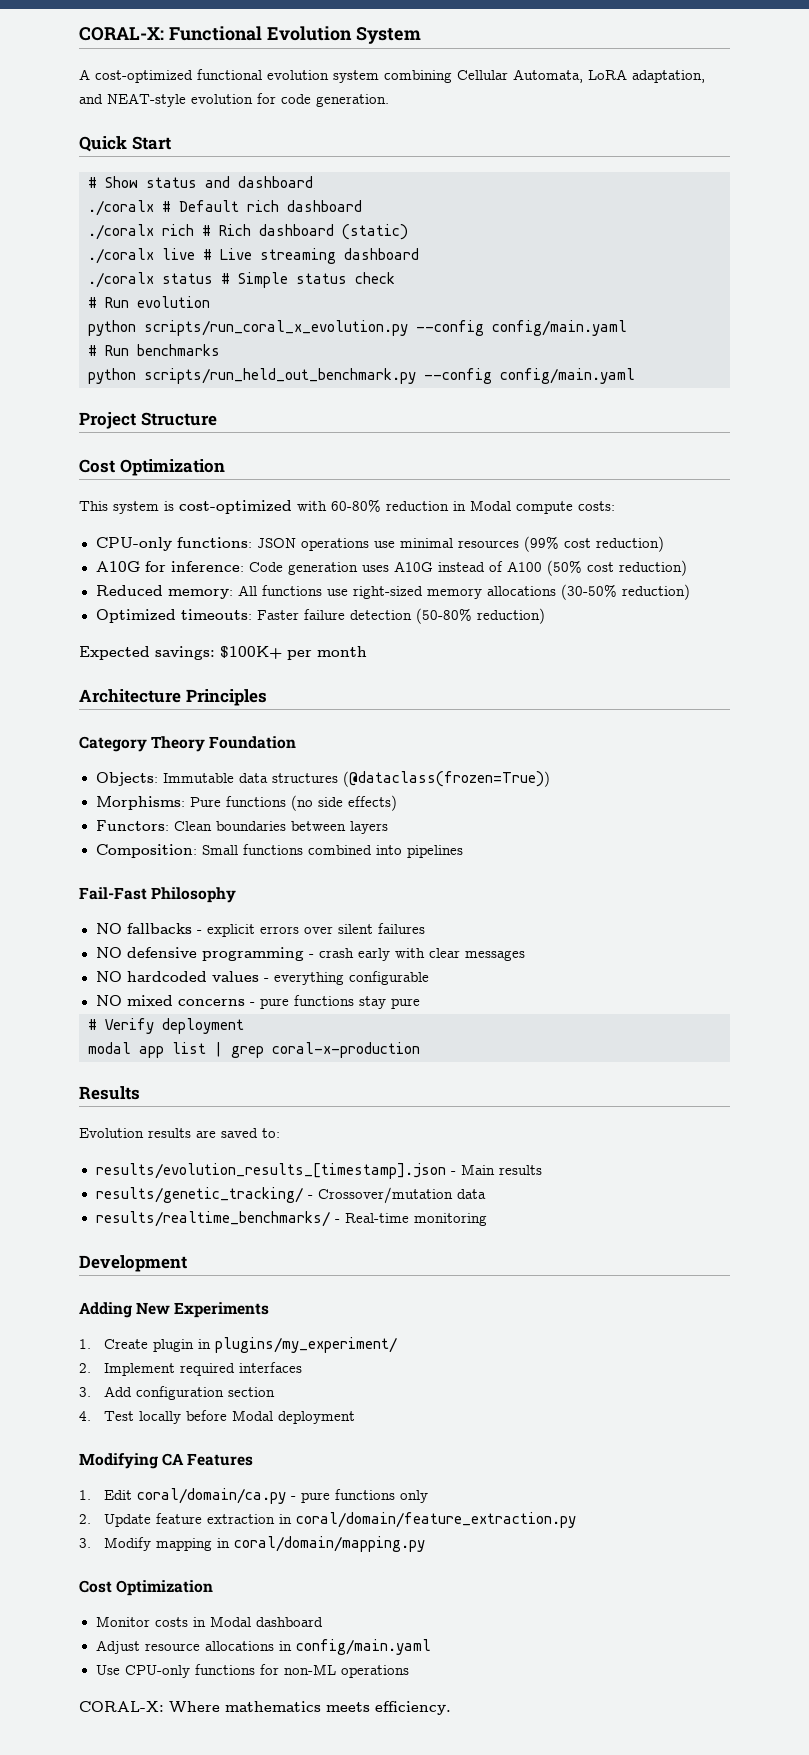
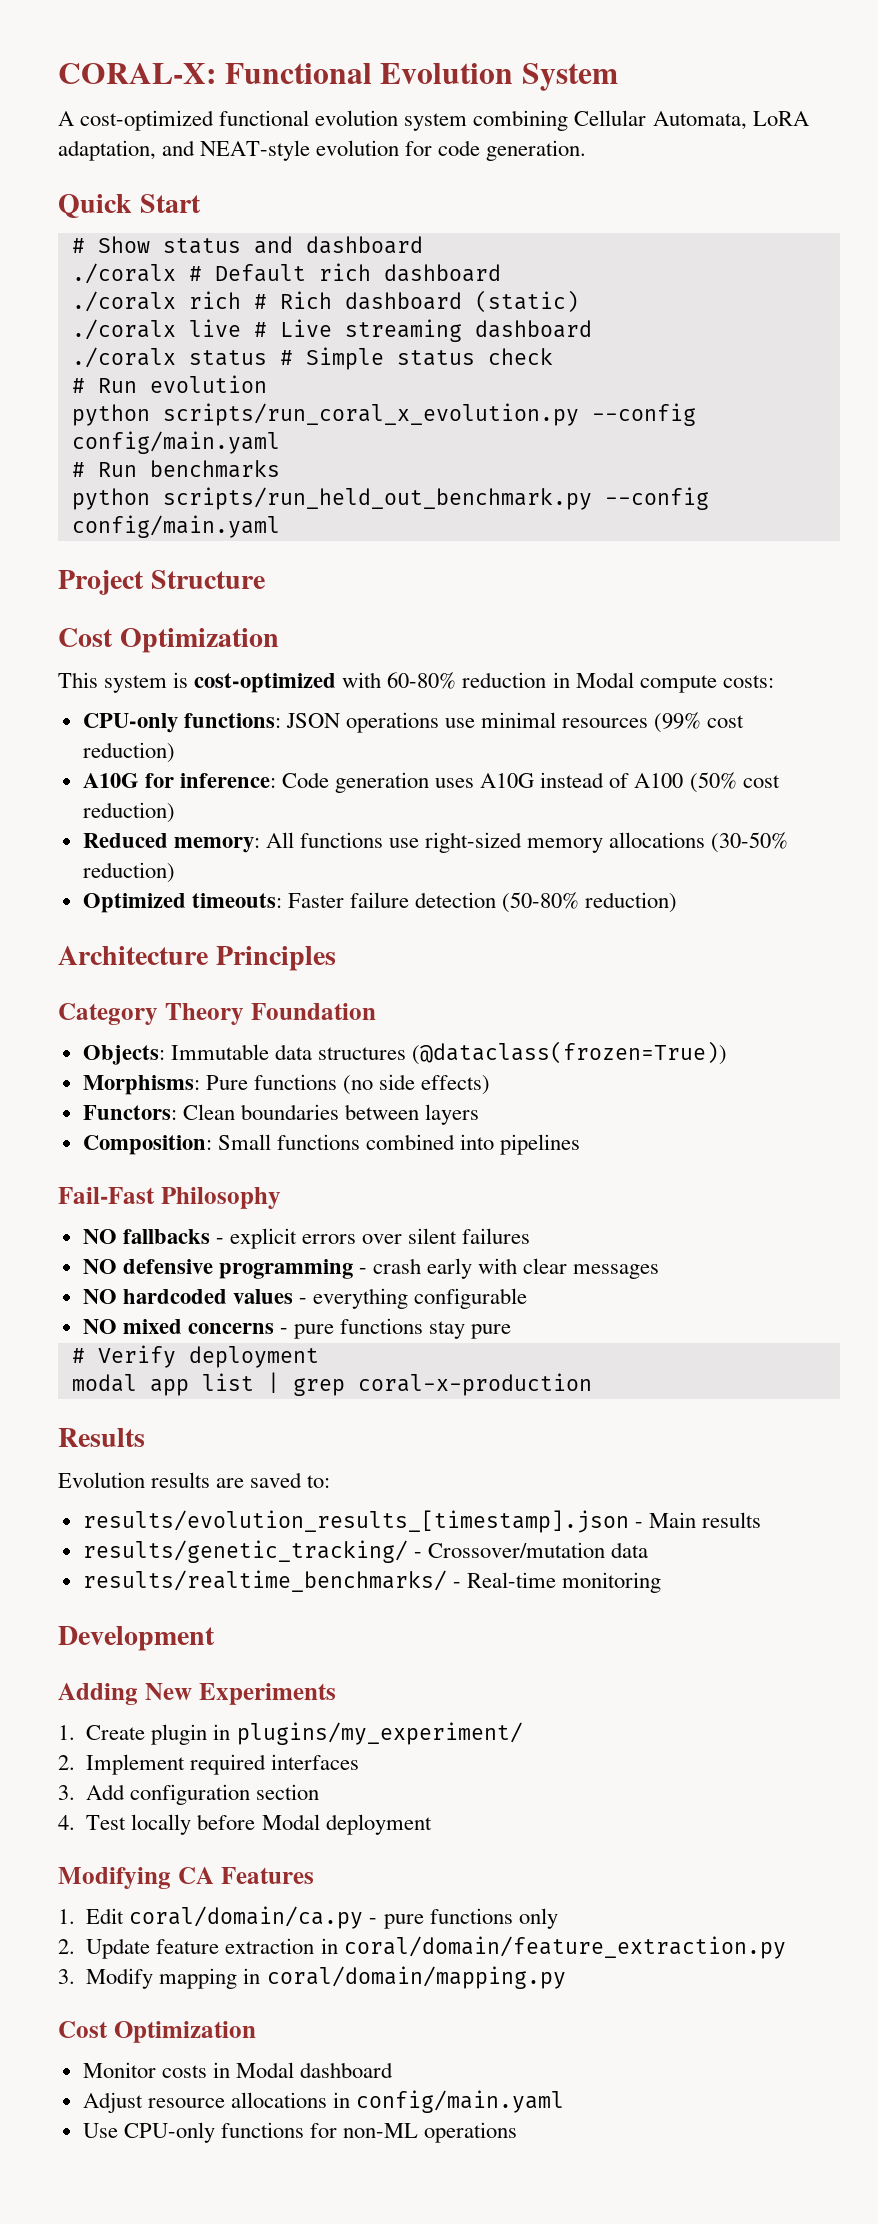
[79,646,367,660] // Expected savings: $100K+ per month -> (678, 902) none
[79,1701,451,1715] // CORAL-X: Where mathematics meets efficiency. -> (518, 2132) none

